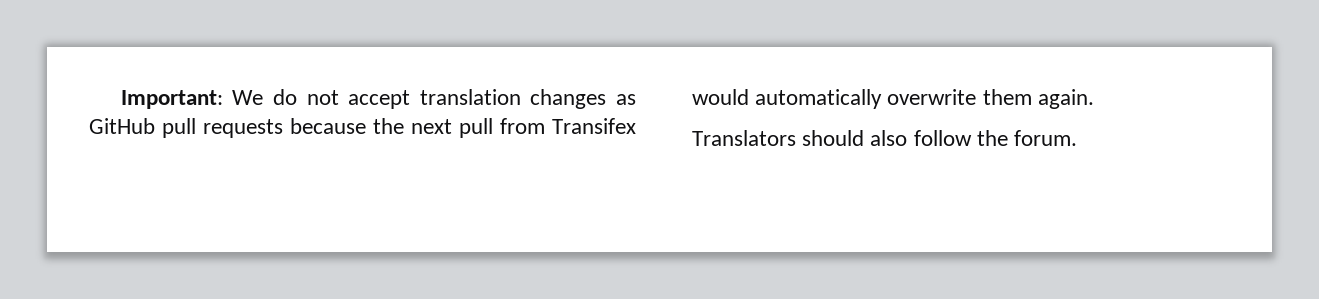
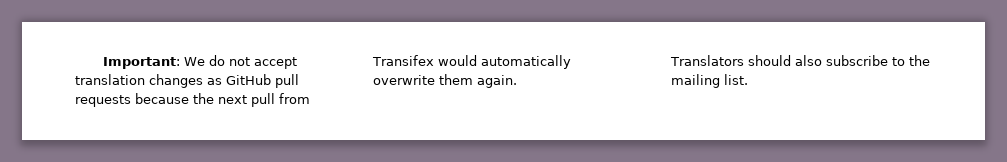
[913,130,1078,146] follow the forum. -> [825,55,930,66] [671,74,748,88] subscribe to the mailing list.

